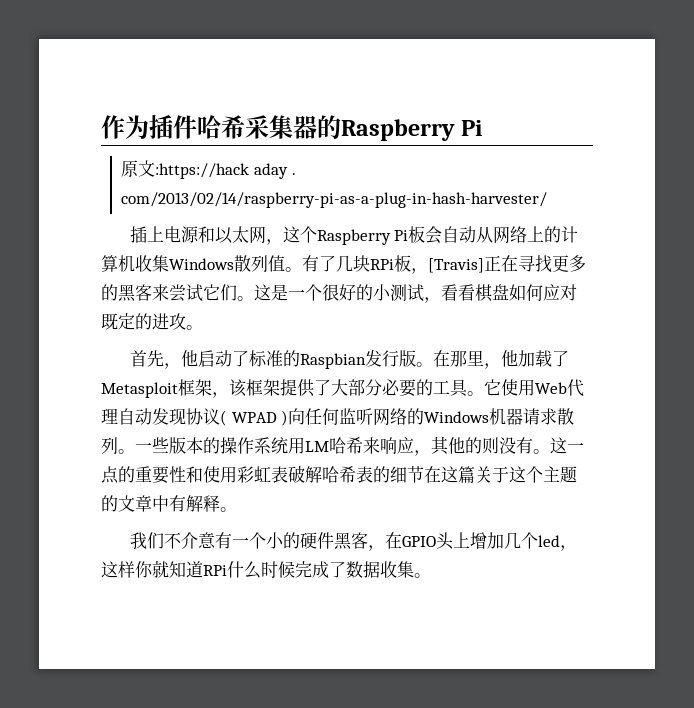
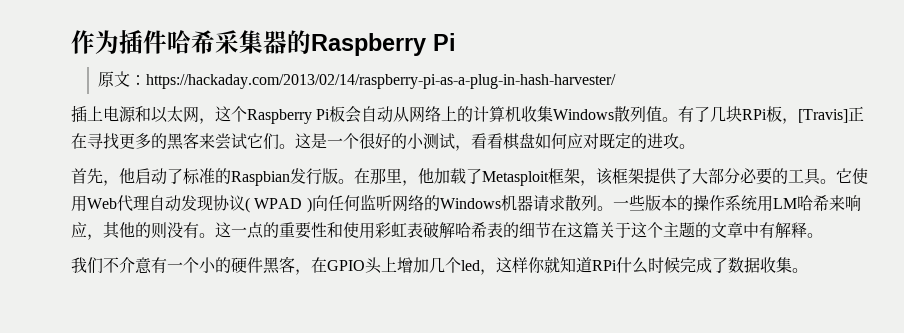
[155,163,296,179] [121,192,548,208] :https://hack aday . com/2013/02/14/raspberry-pi-as-a-plug-in-hash-harvester/ -> [130,74,617,89] ：https://hackaday.com/2013/02/14/raspberry-pi-as-a-plug-in-hash-harvester/

